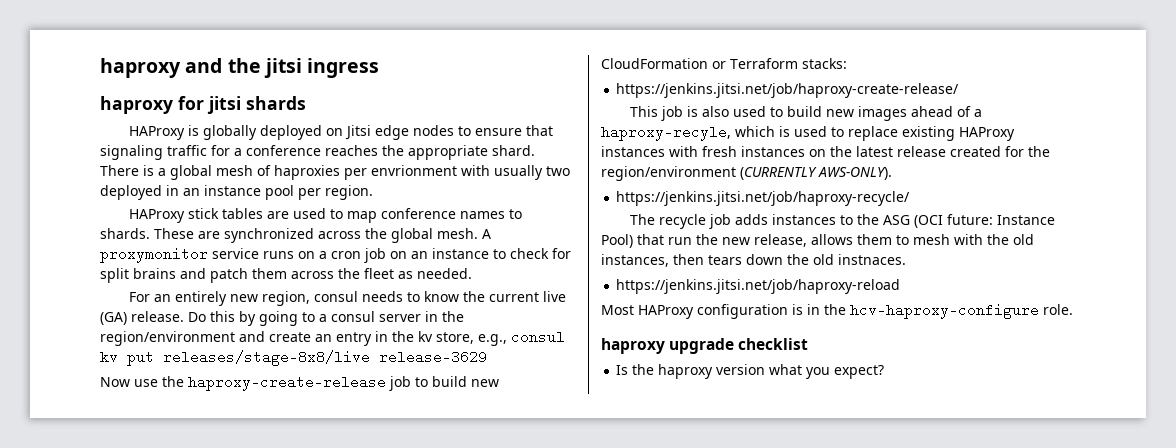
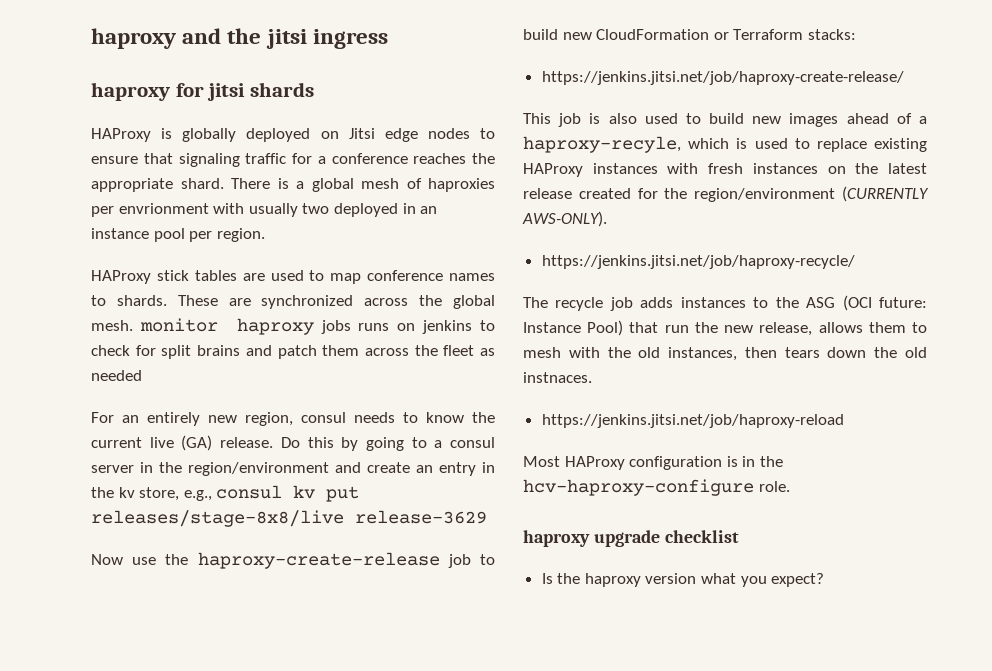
[482,229,491,239] [100,248,489,263] A proxymonitor service runs on a cron job on an instance -> [139,318,473,335] monitor haproxy jobs runs on jenkins
[417,268,472,279] needed. -> [91,370,142,381] needed

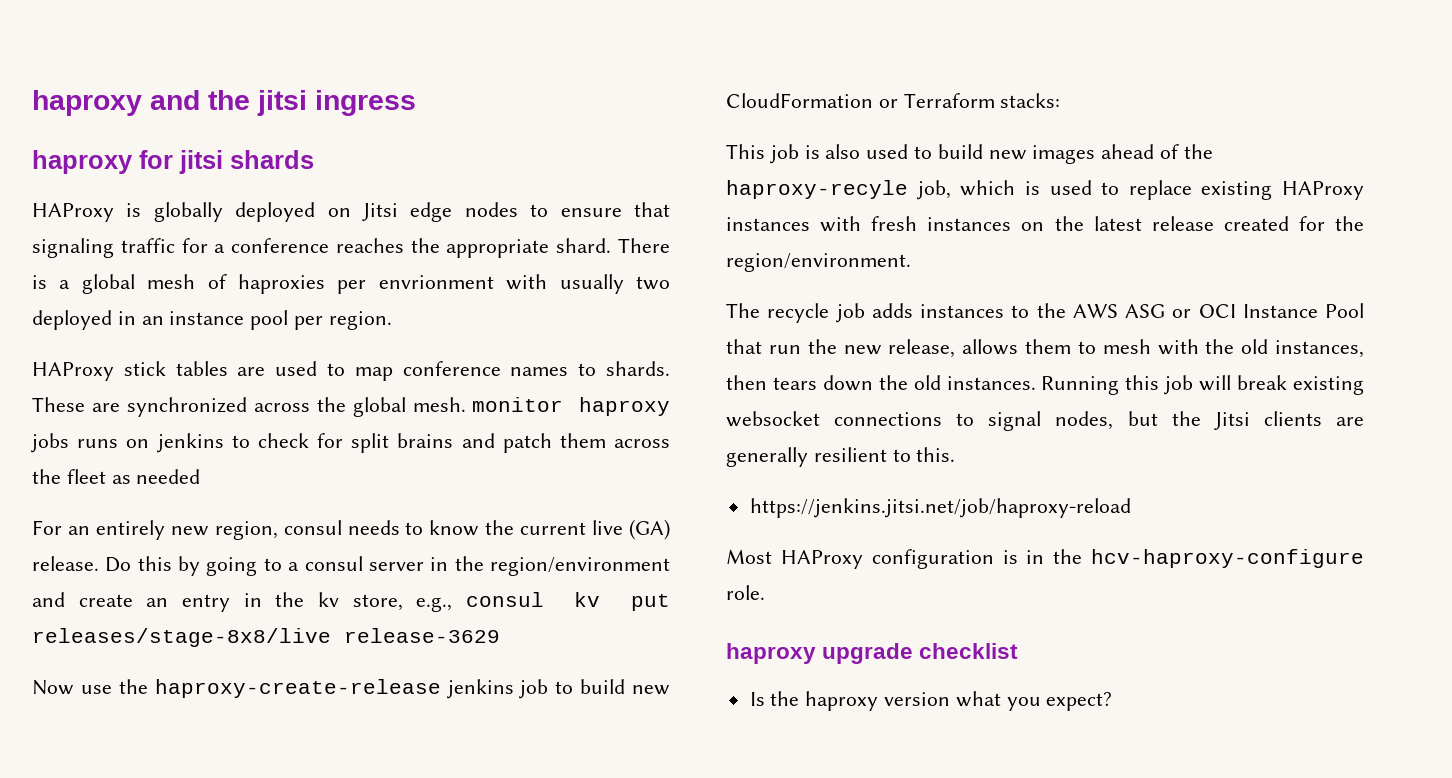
(440, 560) none -> [446,679,514,699] jenkins
[541,71,904,85] // https://jenkins.jitsi.net/job/haproxy-create-release/ -> (1061, 100) none
[919,116,927,124] [523,136,681,153] a haproxy-recyle, -> [1183,144,1213,159] [726,180,951,200] the haproxy-recyle job,
[694,186,929,202] [522,211,607,227] [541,255,855,269] region/environment (CURRENTLY AWS-ONLY). // https://jenkins.jitsi.net/job/haproxy-recycle/ -> [726,253,911,272] region/environment.
[806,295,927,311] [523,320,624,336] ASG (OCI future: Instance Pool) -> [1072,303,1364,318] AWS ASG or OCI Instance Pool
[523,372,592,383] instnaces. -> [946,375,1364,395] [726,411,1364,431] [726,447,956,467] instances. Running this job will break existing websocket connections to signal nodes, but the Jitsi clients are generally resilient to this.

